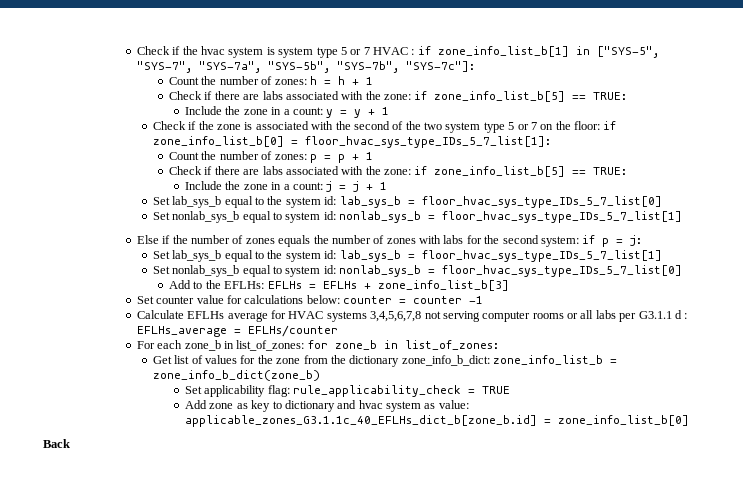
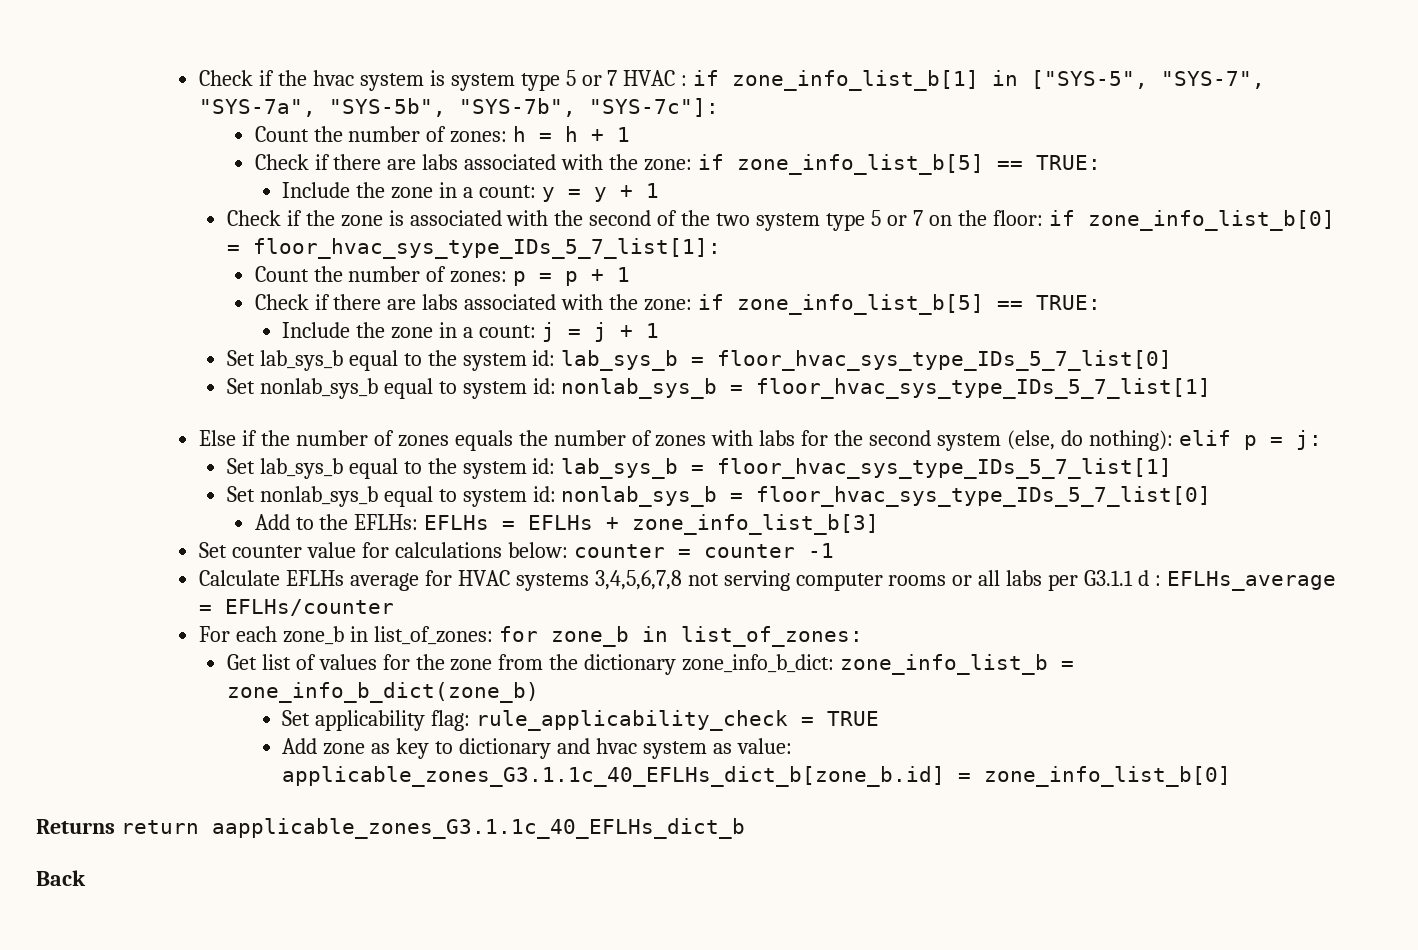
[540,235,596,247] system: if -> [937,430,1231,451] system (else, do nothing): elif
(690, 420) none -> [36,818,745,839] // Returns return aapplicable_zones_G3.1.1c_40_EFLHs_dict_b

